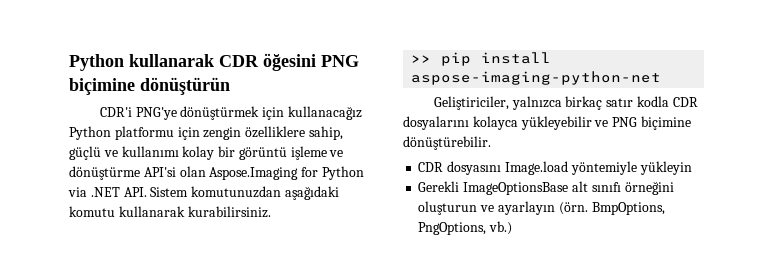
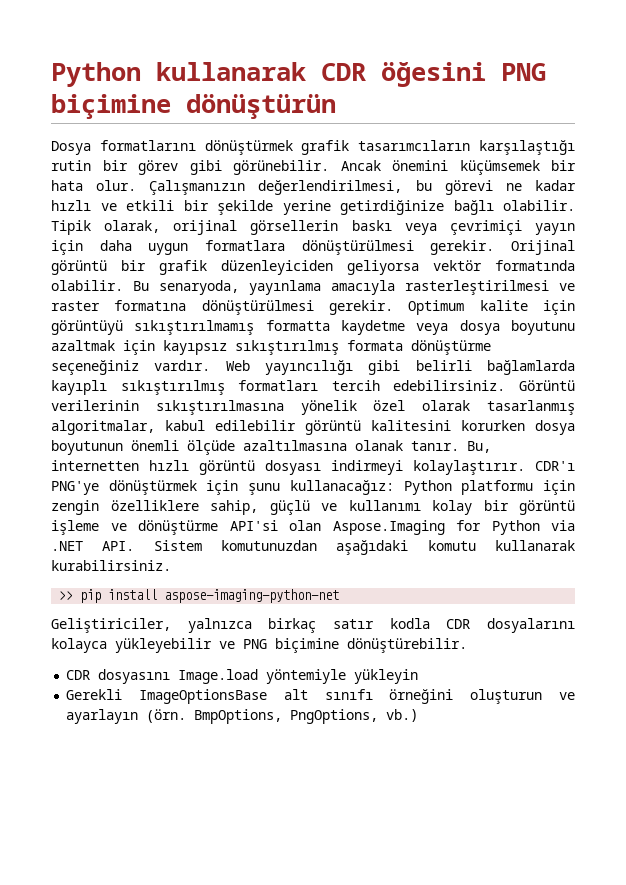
[99,107,132,117] CDR'i -> [51,140,575,155] [51,160,576,175] [51,180,577,195] [51,200,575,215] [51,220,576,235] [51,240,575,255] [51,260,575,275] [51,280,575,295] [51,300,575,315] [51,320,575,335] [51,340,491,355] [51,360,575,375] [51,380,575,395] [51,400,575,415] [51,420,575,435] [51,440,491,455] [51,460,575,475] Dosya formatlarını dönüştürmek grafik tasarımcıların karşılaştığı rutin bir görev gibi görünebilir. Ancak önemini küçümsemek bir hata olur. Çalışmanızın değerlendirilmesi, bu görevi ne kadar hızlı ve etkili bir şekilde yerine getirdiğinize bağlı olabilir. Tipik olarak, orijinal görsellerin baskı veya çevrimiçi yayın için daha uygun formatlara dönüştürülmesi gerekir. Orijinal görüntü bir grafik düzenleyiciden geliyorsa vektör formatında olabilir. Bu senaryoda, yayınlama amacıyla rasterleştirilmesi ve raster formatına dönüştürülmesi gerekir. Optimum kalite için görüntüyü sıkıştırılmamış formatta kaydetme veya dosya boyutunu azaltmak için kayıpsız sıkıştırılmış formata dönüştürme seçeneğiniz vardır. Web yayıncılığı gibi belirli bağlamlarda kayıplı sıkıştırılmış formatları tercih edebilirsiniz. Görüntü verilerinin sıkıştırılmasına yönelik özel olarak tasarlanmış algoritmalar, kabul edilebilir görüntü kalitesini korurken dosya boyutunun önemli ölçüde azaltılmasına olanak tanır. Bu, internetten hızlı görüntü dosyası indirmeyi kolaylaştırır. CDR'ı
[287,106,362,120] kullanacağız -> [248,480,394,495] şunu kullanacağız:

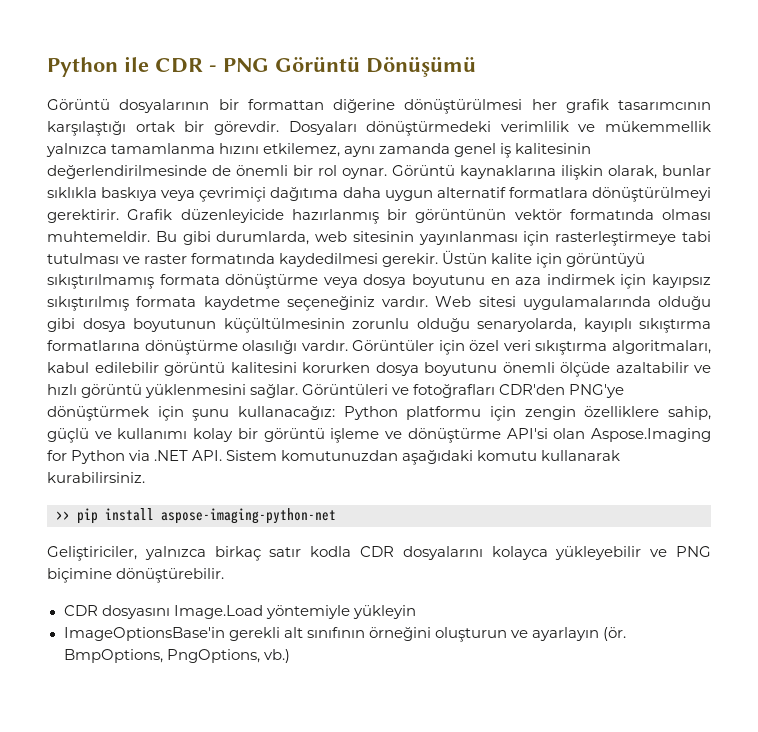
[51,62,546,87] [51,94,336,119] [51,140,575,155] [51,160,576,175] [51,180,577,195] [51,200,575,215] [51,220,576,235] [51,240,575,255] [51,260,575,275] [51,280,575,295] [51,300,465,315] Python kullanarak CDR öğesini PNG biçimine dönüştürün // Dosya formatlarını dönüştürmek grafik tasarımcıların karşılaştığı rutin bir görev gibi görünebilir. Ancak önemini küçümsemek bir hata olur. Çalışmanızın değerlendirilmesi, bu görevi ne kadar hızlı ve etkili bir şekilde yerine getirdiğinize bağlı olabilir. Tipik olarak, orijinal görsellerin baskı veya çevrimiçi yayın için daha uygun formatlara dönüştürülmesi gerekir. Orijinal görüntü bir grafik düzenleyiciden geliyorsa vektör formatında olabilir. Bu senaryoda, yayınlama amacıyla rasterleştirilmesi ve raster formatına dönüştürülmesi gerekir. Optimum -> [47,56,476,77] [47,99,711,114] [47,121,711,136] [46,143,592,158] [47,165,711,180] [47,187,712,202] [47,209,711,224] [47,231,711,246] [47,250,488,267] Python ile CDR - PNG Görüntü Dönüşümü // Görüntü dosyalarının bir formattan diğerine dönüştürülmesi her grafik tasarımcının karşılaştığı ortak bir görevdir. Dosyaları dönüştürmedeki verimlilik ve mükemmellik yalnızca tamamlanma hızını etkilemez, aynı zamanda genel iş kalitesinin değerlendirilmesinde de önemli bir rol oynar. Görüntü kaynaklarına ilişkin olarak, bunlar sıklıkla baskıya veya çevrimiçi dağıtıma daha uygun alternatif formatlara dönüştürülmeyi gerektirir. Grafik düzenleyicide hazırlanmış bir görüntünün vektör formatında olması muhtemeldir. Bu gibi durumlarda, web sitesinin yayınlanması için rasterleştirmeye tabi tutulması ve raster formatında kaydedilmesi gerekir. Üstün
[265,320,405,335] formatta kaydetme -> [159,274,319,289] formata dönüştürme
[51,340,115,351] azaltmak -> [490,274,615,285] en aza indirmek
[411,340,491,355] dönüştürme -> [203,296,280,310] kaydetme
[265,360,575,375] [51,380,575,395] [51,400,575,415] [51,420,155,435] yayıncılığı gibi belirli bağlamlarda kayıplı sıkıştırılmış formatları tercih edebilirsiniz. Görüntü verilerinin sıkıştırılmasına yönelik özel olarak tasarlanmış algoritmalar, -> [478,296,711,310] [47,318,711,333] [47,340,711,355] sitesi uygulamalarında olduğu gibi dosya boyutunun küçültülmesinin zorunlu olduğu senaryolarda, kayıplı sıkıştırma formatlarına dönüştürme olasılığı vardır. Görüntüler için özel veri sıkıştırma algoritmaları,
[51,440,123,455] boyutunun -> [424,362,497,376] boyutunu
[243,440,491,453] [51,460,575,475] azaltılmasına olanak tanır. Bu, internetten hızlı görüntü dosyası indirmeyi kolaylaştırır. CDR'ı -> [615,362,711,373] [47,384,566,398] azaltabilir ve hızlı görüntü yüklenmesini sağlar. Görüntüleri ve fotoğrafları CDR'den
[178,669,259,684] Image.load -> [173,605,263,619] Image.Load
[66,689,373,704] Gerekli ImageOptionsBase alt sınıfı -> [63,627,365,641] ImageOptionsBase'in gerekli alt sınıfının
[146,709,187,723] (örn. -> [602,627,626,641] (ör.

